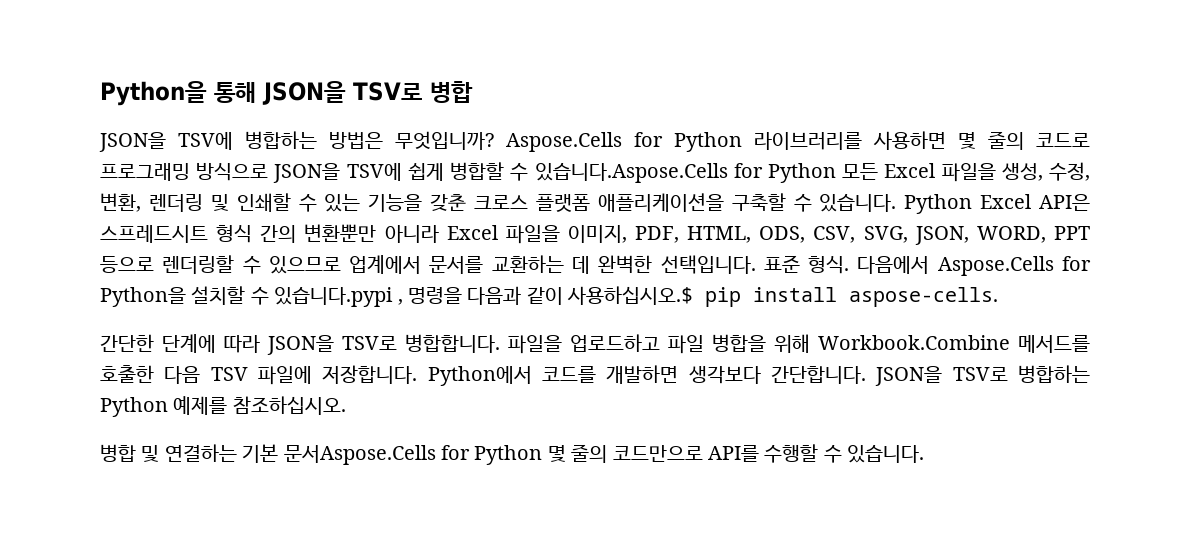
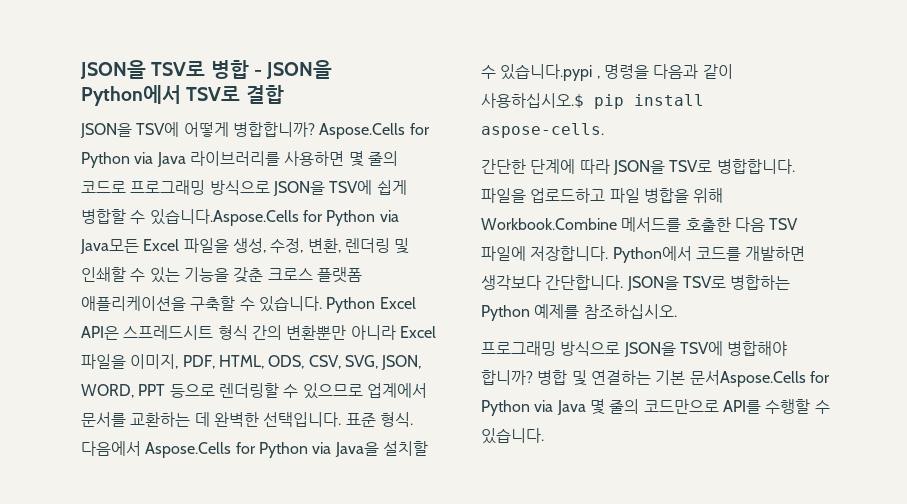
[100,81,256,106] Python을 통해 -> (80, 69) none
[99,131,742,152] // JSON을 TSV에 병합하는 방법은 무엇입니까? Aspose.Cells for Python -> [253,60,333,79] [81,85,284,106] [80,122,430,139] [81,152,186,168] - JSON을 Python에서 TSV로 결합 // JSON을 TSV에 어떻게 병합합니까? Aspose.Cells for Python via Java
[842,163,879,180] 모든 -> [379,210,399,222] [80,239,139,254] via Java모든
[100,287,186,307] Python을 -> [258,442,379,458] Python via Java을
(346, 405) none -> [481,341,788,357] [481,370,533,385] 프로그래밍 방식으로 JSON을 TSV에 병합해야 합니까?
(543, 455) none -> [534,400,586,415] via Java

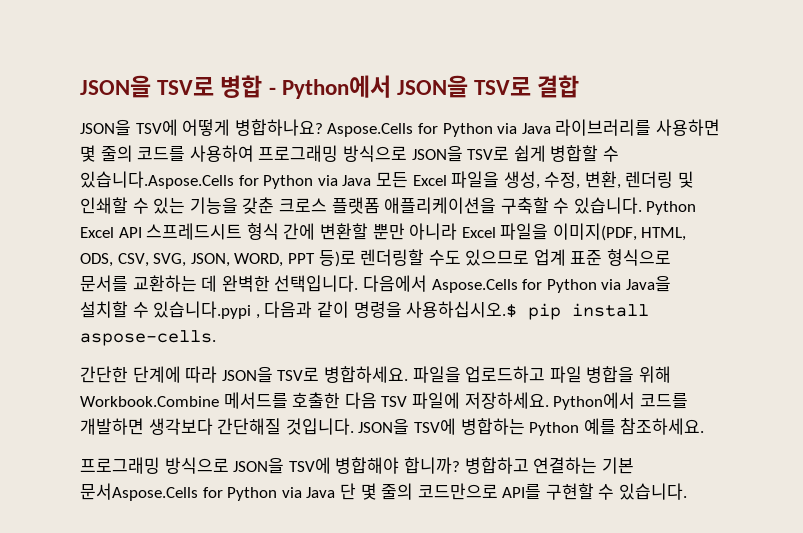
[266,60,333,79] [81,85,181,106] JSON을 Python에서 -> [281,75,469,99] Python에서 JSON을
[232,122,315,137] 병합합니까? -> [234,119,323,136] 병합하나요?
[81,180,373,196] 코드로 프로그래밍 방식으로 JSON을 TSV에 -> [137,145,510,162] 코드를 사용하여 프로그래밍 방식으로 JSON을 TSV로
[80,239,139,254] Java모든 -> [342,172,408,188] Java 모든
[81,326,119,340] API은 -> [118,227,142,238] API
[251,325,347,340] 간의 변환뿐만 -> [283,223,405,240] 간에 변환할 뿐만
[130,354,215,369] 이미지, PDF, -> [552,223,637,241] 이미지(PDF,
[169,383,427,399] 등으로 렌더링할 수 있으므로 업계에서 -> [318,249,672,267] 등)로 렌더링할 수도 있으므로 업계 표준 형식으로
[345,412,413,427] 표준 형식. -> (359, 283) none
[603,64,649,79] 명령을 -> (260, 316) none
(733, 71) none -> [353,301,402,318] 명령을
[716,159,795,174] 병합합니다. -> [323,366,408,383] 병합하세요.
[530,246,609,261] 저장합니다. -> [464,392,549,409] 저장하세요.
[545,275,791,291] [481,304,677,321] 간단합니다. JSON을 TSV로 병합하는 Python 예제를 참조하십시오. -> [217,418,705,436] 간단해질 것입니다. JSON을 TSV에 병합하는 Python 예를 참조하세요.
[537,370,587,386] 병합 및 -> [464,457,529,474] 병합하고
(586, 407) none -> [339,483,356,500] 단
[765,399,811,414] 수행할 -> [545,483,594,500] 구현할

